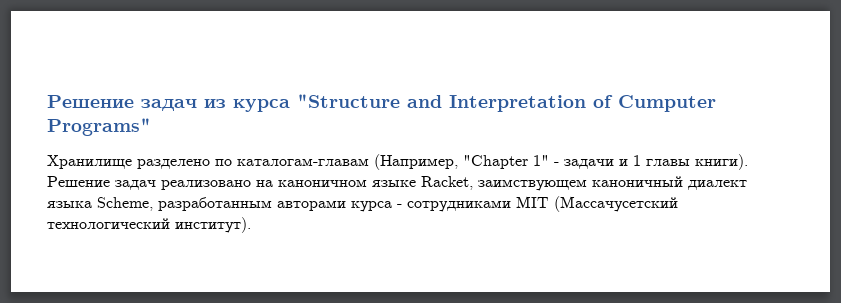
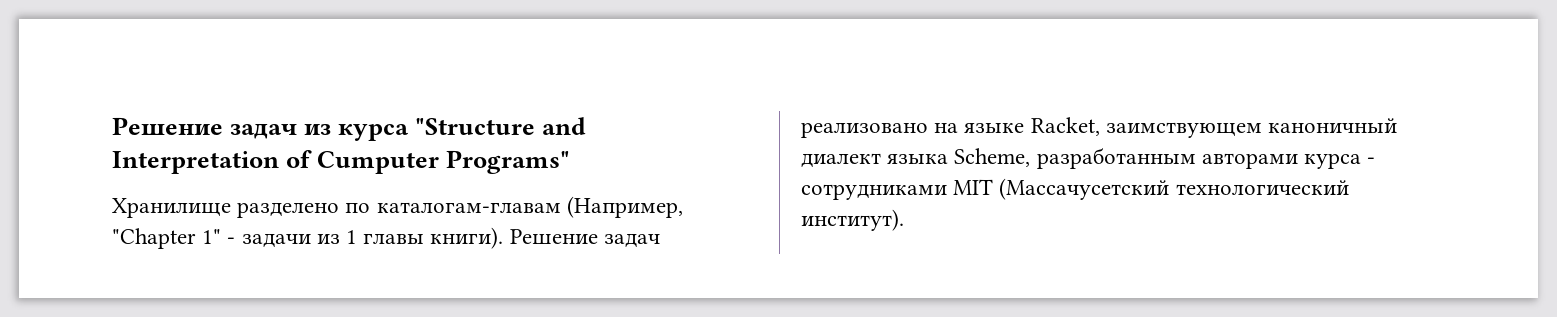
[619,159,628,166] и -> [316,234,340,244] из
[278,179,367,187] каноничном -> (959, 128) none

